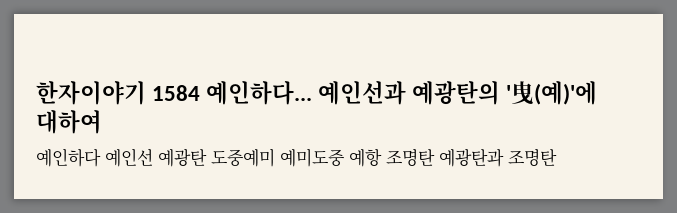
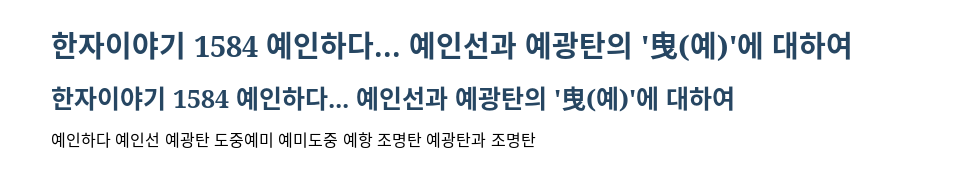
[36,81,598,105] [36,110,102,134] 한자이야기 1584 예인하다... 예인선과 예광탄의 '曳(예)'에 대하여 -> [51,31,853,62] [51,86,735,112] 한자이야기 1584 예인하다... 예인선과 예광탄의 '曳(예)'에 대하여 // 한자이야기 1584 예인하다... 예인선과 예광탄의 '曳(예)'에 대하여

